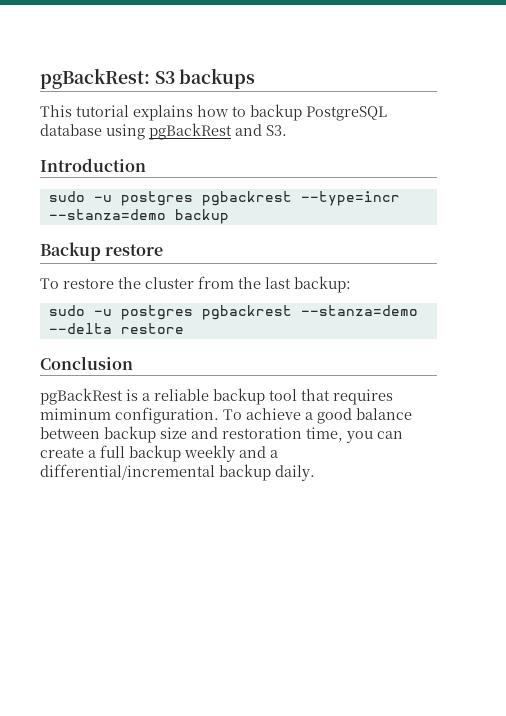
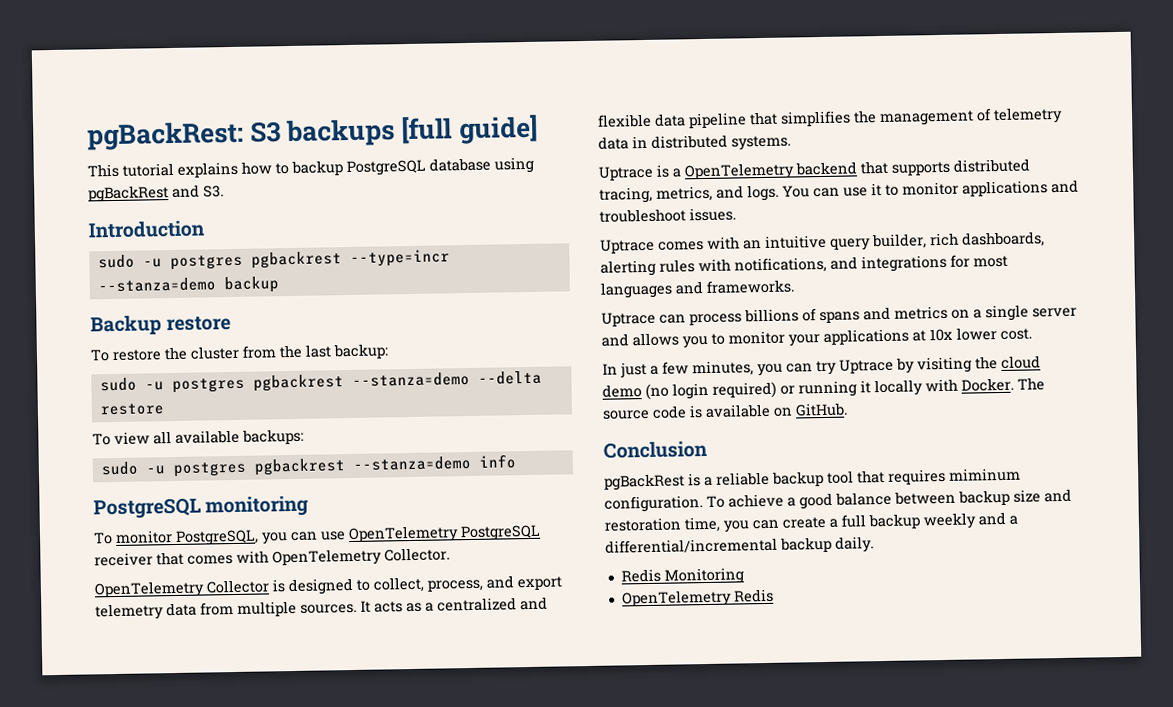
(256, 78) none -> [400,114,538,145] [full guide]
(184, 328) none -> [92,428,304,446] [100,454,516,478] [93,495,310,520] [93,524,541,546] [94,547,450,567] [94,575,562,599] [95,596,548,621] [597,106,1063,129] [598,134,791,151] [598,158,1030,181] [599,179,1079,204] [599,207,736,223] [600,231,1045,254] [600,254,1008,277] [600,279,794,299] [601,304,1077,327] [601,327,1032,349] [602,355,1041,379] [602,377,1045,401] [602,402,848,420] // To view all available backups: // sudo -u postgres pgbackrest --stanza=demo info // PostgreSQL monitoring // To monitor PostgreSQL, you can use OpenTelemetry PostgreSQL receiver that comes with OpenTelemetry Collector. // OpenTelemetry Collector is designed to collect, process, and export telemetry data from multiple sources. It acts as a centralized and flexible data pipeline that simplifies the management of telemetry data in distributed systems. // Uptrace is a OpenTelemetry backend that supports distributed tracing, metrics, and logs. You can use it to monitor applications and troubleshoot issues. // Uptrace comes with an intuitive query builder, rich dashboards, alerting rules with notifications, and integrations for most languages and frameworks. // Uptrace can process billions of spans and metrics on a single server and allows you to monitor your applications at 10x lower cost. // In just a few minutes, you can try Uptrace by visiting the cloud demo (no login required) or running it locally with Docker. The source code is available on GitHub.
(315, 473) none -> [620,567,744,585] [621,588,774,608] // Redis Monitoring // OpenTelemetry Redis

